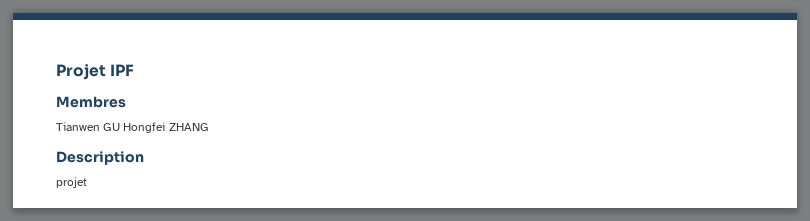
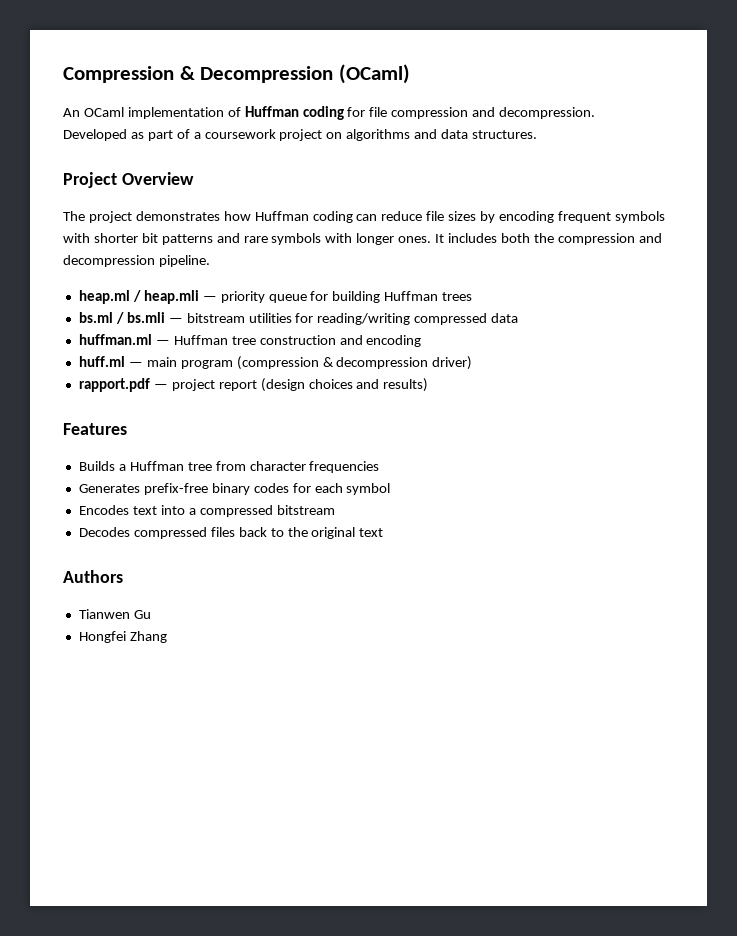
[56,64,135,80] [56,96,126,108] [56,122,209,133] [56,151,144,165] [56,177,87,188] Projet IPF // Membres // Tianwen GU Hongfei ZHANG // Description // projet -> [63,64,410,84] [63,106,596,120] [63,129,538,141] [63,172,194,188] [63,211,665,223] [63,233,662,245] [63,255,210,267] [78,290,473,304] [78,312,519,325] [78,334,422,347] [78,356,473,370] [78,378,429,392] [63,423,127,435] [78,461,380,473] [78,483,391,495] [78,505,335,517] [78,527,384,539] [63,570,123,583] [78,609,151,619] [78,631,167,643] Compression & Decompression (OCaml) // An OCaml implementation of Huffman coding for file compression and decompression. // Developed as part of a coursework project on algorithms and data structures. // Project Overview // The project demonstrates how Huffman coding can reduce file sizes by encoding frequent symbols with shorter bit patterns and rare symbols with longer ones. It includes both the compression and decompression pipeline. // heap.ml / heap.mli — priority queue for building Huffman trees // bs.ml / bs.mli — bitstream utilities for reading/writing compressed data // huffman.ml — Huffman tree construction and encoding // huff.ml — main program (compression & decompression driver) // rapport.pdf — project report (design choices and results) // Features // Builds a Huffman tree from character frequencies // Generates prefix-free binary codes for each symbol // Encodes text into a compressed bitstream // Decodes compressed files back to the original text // Authors // Tianwen Gu // Hongfei Zhang

